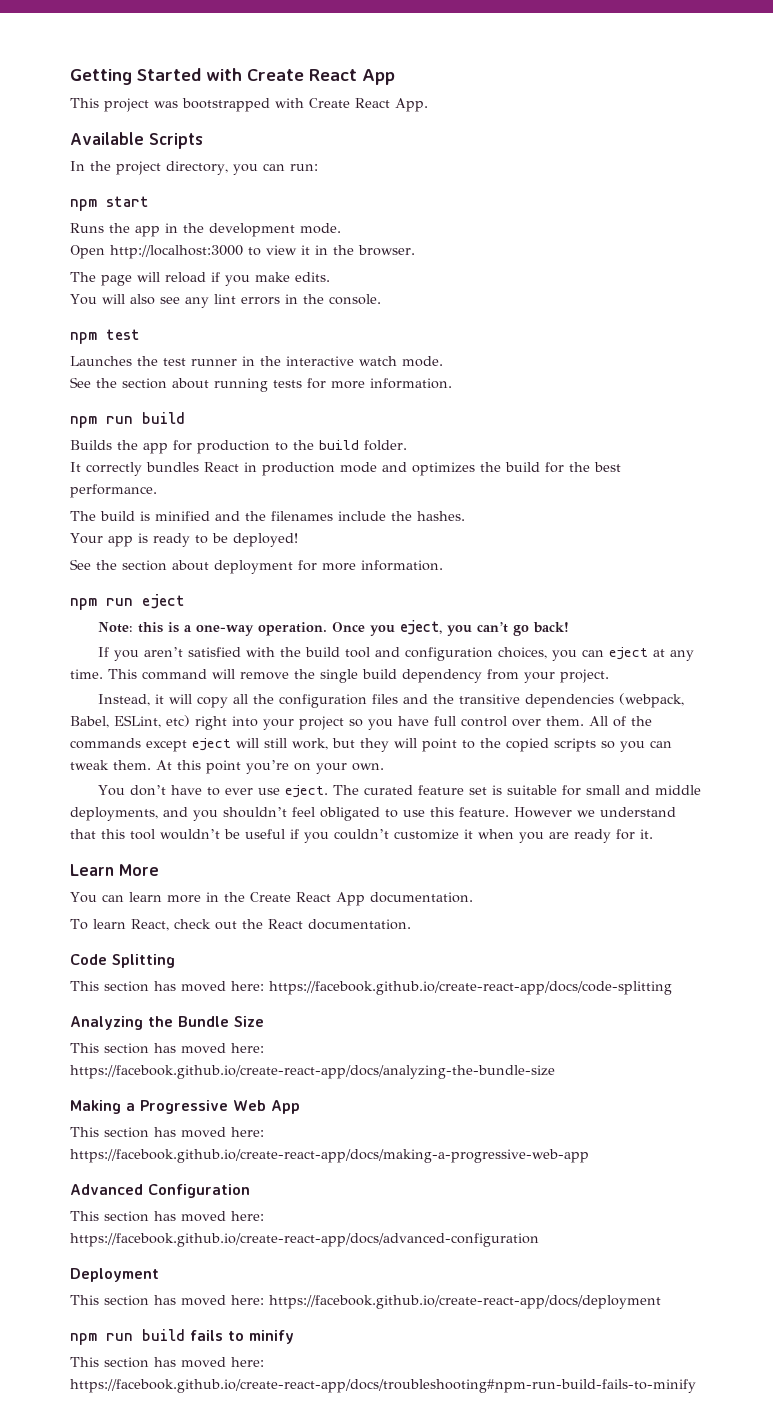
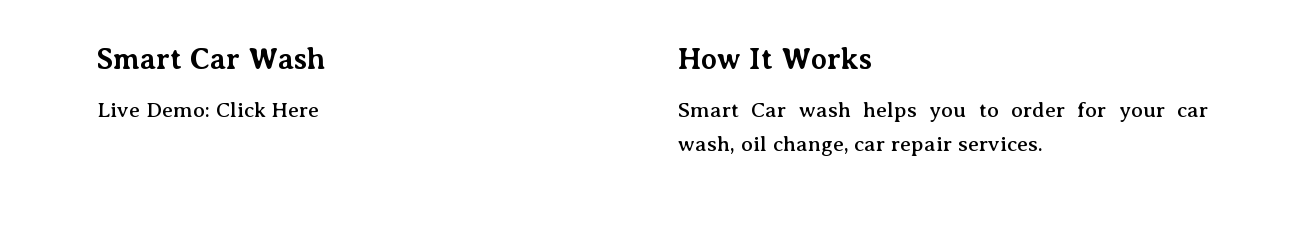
[70,68,395,85] [70,98,428,112] [70,132,203,149] [70,161,318,175] [70,196,149,211] [70,223,341,237] [70,245,415,259] [70,272,330,286] [70,294,381,308] [70,329,140,344] [70,356,443,367] [70,377,452,392] [70,412,185,428] [70,440,407,454] [70,462,621,476] [70,484,157,498] [70,511,465,521] [70,533,298,547] [70,559,443,574] [70,594,185,610] [98,620,570,636] [98,647,695,661] [70,669,609,683] [98,693,685,708] [70,715,652,730] [70,738,672,752] [70,760,384,774] [98,785,702,798] [70,807,676,821] [70,829,653,843] [70,864,159,876] [70,892,473,906] [70,919,411,931] [70,954,175,968] [70,981,672,995] [70,1016,264,1030] [70,1043,264,1054] [70,1065,555,1079] [70,1100,300,1114] [70,1127,264,1138] [70,1149,589,1163] [70,1184,250,1198] [70,1211,264,1222] [70,1233,539,1247] [70,1268,159,1282] [70,1295,661,1309] [70,1329,294,1345] [70,1357,264,1368] [70,1379,696,1393] Getting Started with Create React App // This project was bootstrapped with Create React App. // Available Scripts // In the project directory, you can run: // npm start // Runs the app in the development mode. // Open http://localhost:3000 to view it in the browser. // The page will reload if you make edits. // You will also see any lint errors in the console. // npm test // Launches the test runner in the interactive watch mode. // See the section about running tests for more information. // npm run build // Builds the app for production to the build folder. // It correctly bundles React in production mode and optimizes the build for the best performance. // The build is minified and the filenames include the hashes. // Your app is ready to be deployed! // See the section about deployment for more information. // npm run eject // Note: this is a one-way operation. Once you eject, you can’t go back! // If you aren’t satisfied with the build tool and configuration choices, you can eject at any time. This command will remove the single build dependency from your project. // Instead, it will copy all the configuration files and the transitive dependencies (webpack, Babel, ESLint, etc) right into your project so you have full control over them. All of the commands except eject will still work, but they will point to the copied scripts so you can tweak them. At this point you’re on your own. // You don’t have to ever use eject. The curated feature set is suitable for small and middle deployments, and you shouldn’t feel obligated to use this feature. However we understand that this tool wouldn’t be useful if you couldn’t customize it when you are ready for it. // Learn More // You can learn more in the Create React App documentation. // To learn React, check out the React documentation. // Code Splitting // This section has moved here: https://facebook.github.io/create-react-app/docs/code-splitting // Analyzing the Bundle Size // This section has moved here: https://facebook.github.io/create-react-app/docs/analyzing-the-bundle-size // Making a Progressive Web App // This section has moved here: https://facebook.github.io/create-react-app/docs/making-a-progressive-web-app // Advanced Configuration // This section has moved here: https://facebook.github.io/create-react-app/docs/advanced-configuration // Deployment // This section has moved here: https://facebook.github.io/create-react-app/docs/deployment // npm run build fails to minify // This section has moved here: https://facebook.github.io/create-react-app/docs/troubleshooting#npm-run-build-fails-to-minify -> [97,47,326,69] [97,102,320,117] [678,47,873,69] [678,102,1208,122] [678,136,1044,156] Smart Car Wash // Live Demo: Click Here // How It Works // Smart Car wash helps you to order for your car wash, oil change, car repair services.

